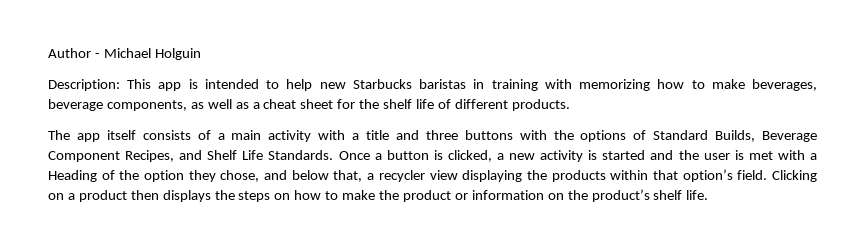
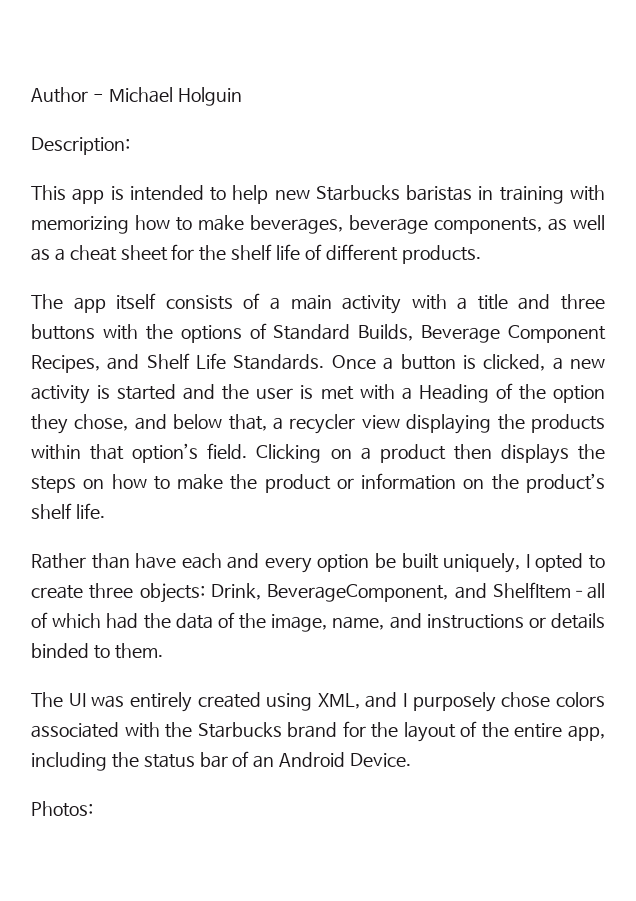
(120, 85) none -> (130, 146) //
(709, 195) none -> [31,553,605,573] [31,582,605,603] [31,612,605,632] [31,643,163,659] [31,692,605,712] [31,721,605,742] [31,751,412,771] [31,801,93,817] // Rather than have each and every option be built uniquely, I opted to create three objects: Drink, BeverageComponent, and ShelfItem–all of which had the data of the image, name, and instructions or details binded to them. // The UI was entirely created using XML, and I purposely chose colors associated with the Starbucks brand for the layout of the entire app, including the status bar of an Android Device. // Photos:

